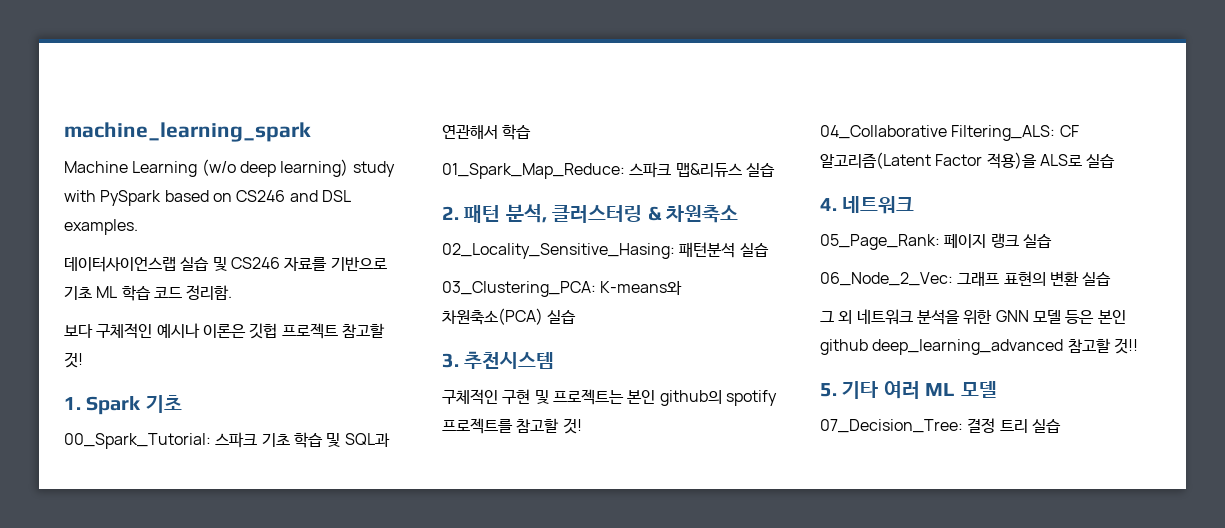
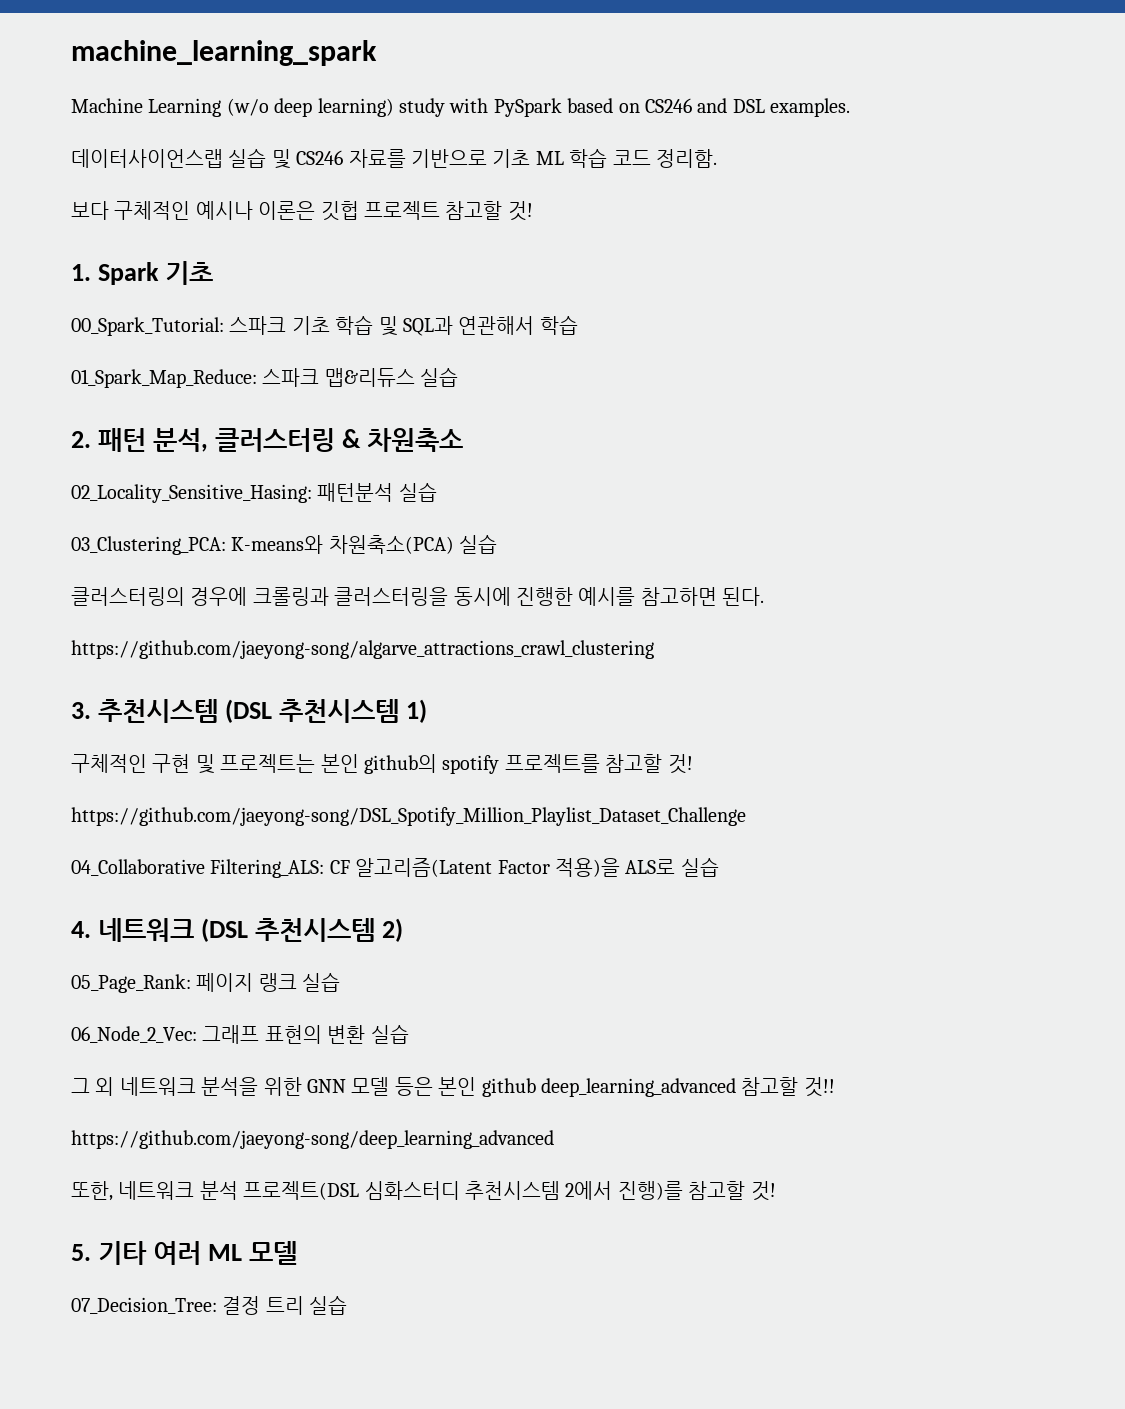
(577, 317) none -> [71,587,765,606] [71,640,654,659] // 클러스터링의 경우에 크롤링과 클러스터링을 동시에 진행한 예시를 참고하면 된다. // https://github.com/jaeyong-song/algarve_attractions_crawl_clustering
(555, 360) none -> [225,699,428,723] (DSL 추천시스템 1)
(582, 426) none -> [71,807,746,826] // https://github.com/jaeyong-song/DSL_Spotify_Million_Playlist_Dataset_Challenge
(915, 205) none -> [201,918,404,942] (DSL 추천시스템 2)
(1138, 346) none -> [71,1130,554,1149] [71,1181,776,1201] // https://github.com/jaeyong-song/deep_learning_advanced // 또한, 네트워크 분석 프로젝트(DSL 심화스터디 추천시스템 2에서 진행)를 참고할 것!

